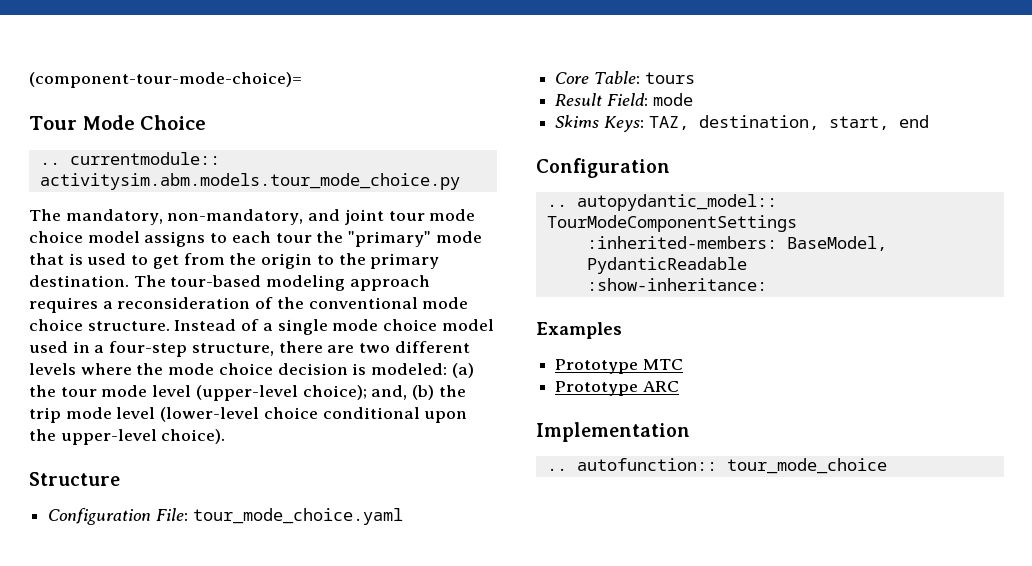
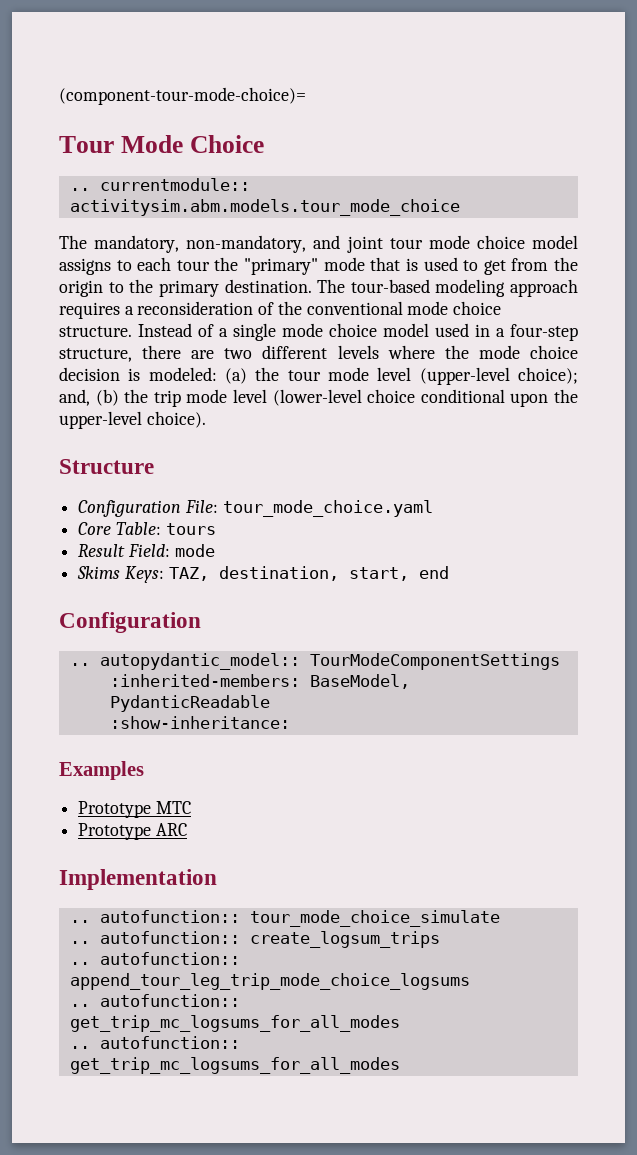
[39,173,460,190] activitysim.abm.models.tour_mode_choice.py -> [69,199,460,216] activitysim.abm.models.tour_mode_choice
[726,458,887,474] tour_mode_choice -> [249,910,500,927] [69,931,440,948] [69,952,240,965] [69,973,470,990] [69,994,240,1007] [69,1015,400,1032] [69,1036,240,1049] [69,1057,400,1074] tour_mode_choice_simulate // .. autofunction:: create_logsum_trips // .. autofunction:: append_tour_leg_trip_mode_choice_logsums // .. autofunction:: get_trip_mc_logsums_for_all_modes // .. autofunction:: get_trip_mc_logsums_for_all_modes

